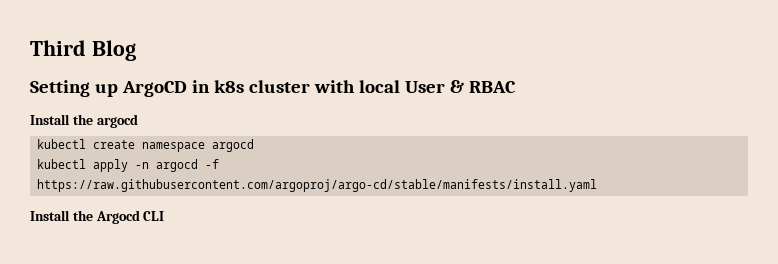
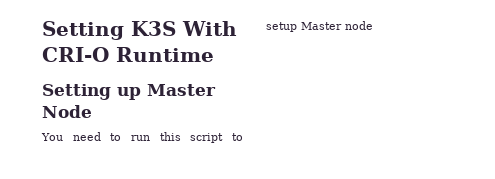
[30,40,136,61] [30,80,516,97] [30,114,138,128] [37,139,255,152] [37,159,220,172] [37,179,598,192] [30,210,165,224] Third Blog // Setting up ArgoCD in k8s cluster with local User & RBAC // Install the argocd // kubectl create namespace argocd // kubectl apply -n argocd -f https://raw.githubusercontent.com/argoproj/argo-cd/stable/manifests/install.yaml // Install the Argocd CLI -> [42,21,237,40] [42,47,214,62] [42,84,216,100] [42,105,92,118] [41,132,243,143] [266,21,373,32] Setting K3S With CRI-O Runtime // Setting up Master Node // You need to run this script to setup Master node

